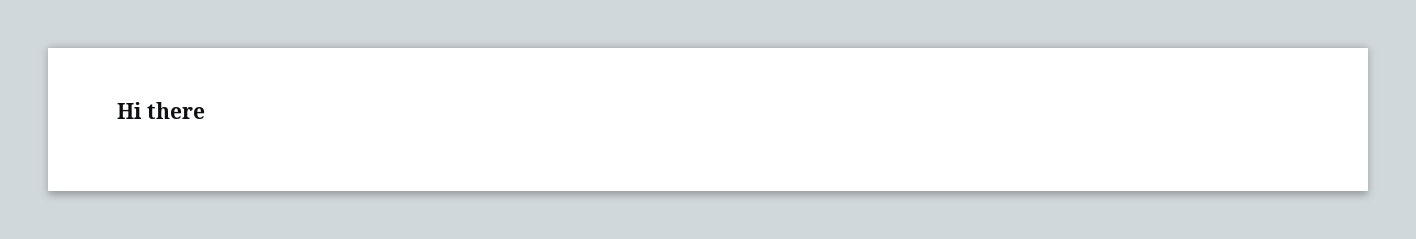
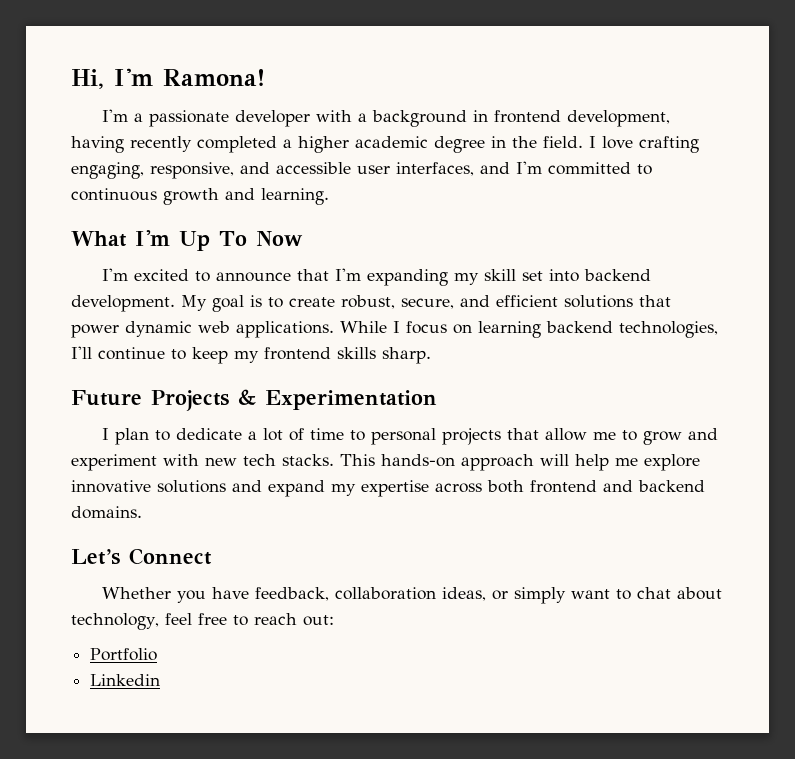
[117,102,205,119] Hi there -> [71,68,265,89] [101,109,670,127] [71,136,699,153] [71,161,652,179] [71,188,329,205] [71,230,303,251] [101,268,651,286] [71,295,671,312] [71,321,718,338] [71,346,431,364] [71,389,437,411] [101,428,718,445] [71,454,700,471] [71,480,705,497] [71,506,142,519] [71,548,212,565] [101,587,722,604] [71,613,334,630] [90,648,158,661] [90,674,161,686] Hi, I'm Ramona! // I'm a passionate developer with a background in frontend development, having recently completed a higher academic degree in the field. I love crafting engaging, responsive, and accessible user interfaces, and I'm committed to continuous growth and learning. // What I'm Up To Now // I'm excited to announce that I'm expanding my skill set into backend development. My goal is to create robust, secure, and efficient solutions that power dynamic web applications. While I focus on learning backend technologies, I'll continue to keep my frontend skills sharp. // Future Projects & Experimentation // I plan to dedicate a lot of time to personal projects that allow me to grow and experiment with new tech stacks. This hands-on approach will help me explore innovative solutions and expand my expertise across both frontend and backend domains. // Let’s Connect // Whether you have feedback, collaboration ideas, or simply want to chat about technology, feel free to reach out: // Portfolio // Linkedin

